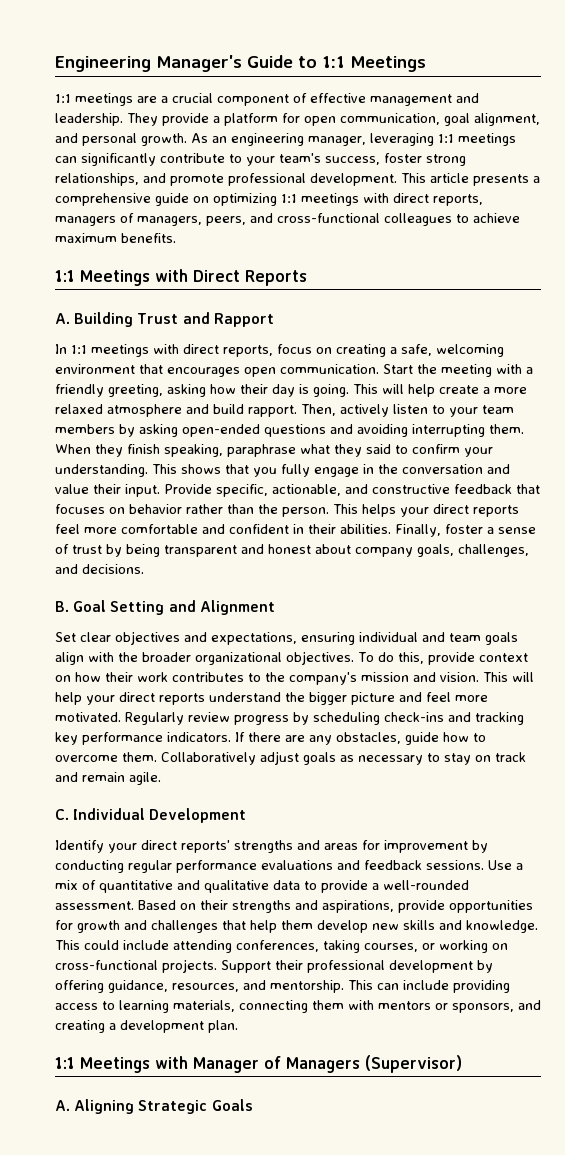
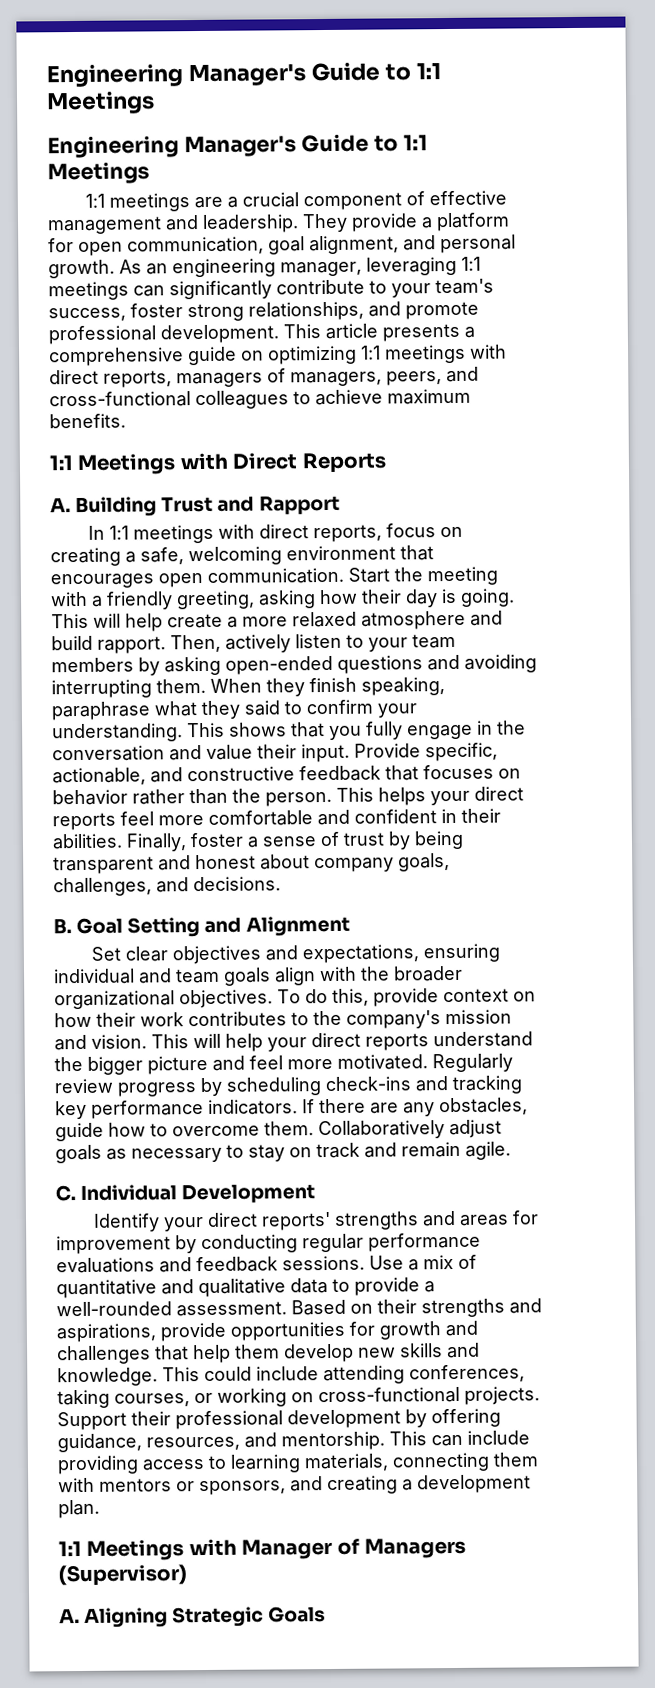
[55,55,426,72] Engineering Manager's Guide to 1:1 Meetings -> [46,62,441,88] [46,91,155,115] [47,133,428,159] [47,161,150,185] Engineering Manager's Guide to 1:1 Meetings // Engineering Manager's Guide to 1:1 Meetings

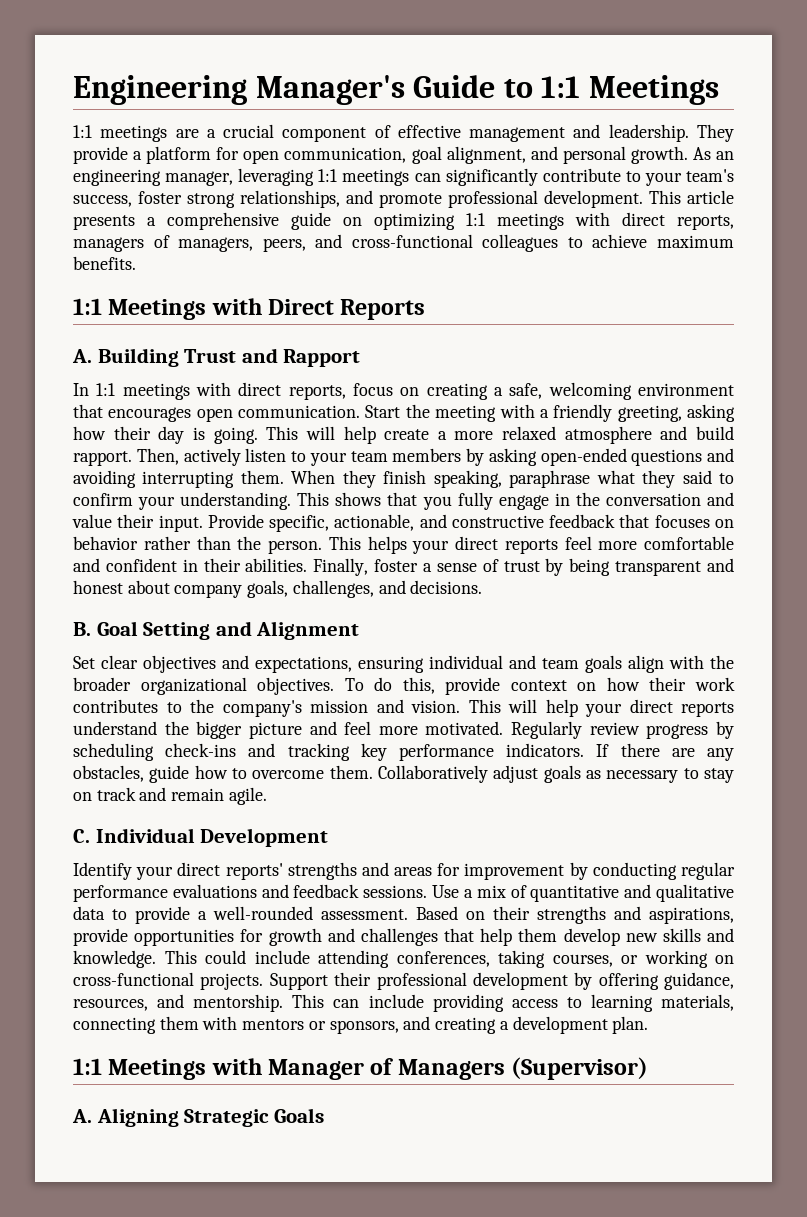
[46,62,441,88] [46,91,155,115] [47,133,428,159] [47,161,150,185] Engineering Manager's Guide to 1:1 Meetings // Engineering Manager's Guide to 1:1 Meetings -> [73,75,719,105] Engineering Manager's Guide to 1:1 Meetings

